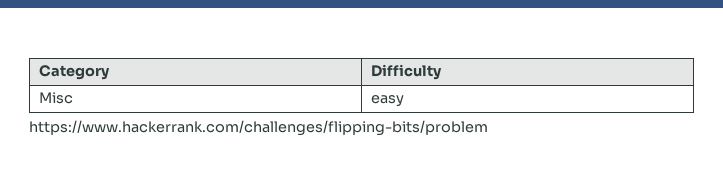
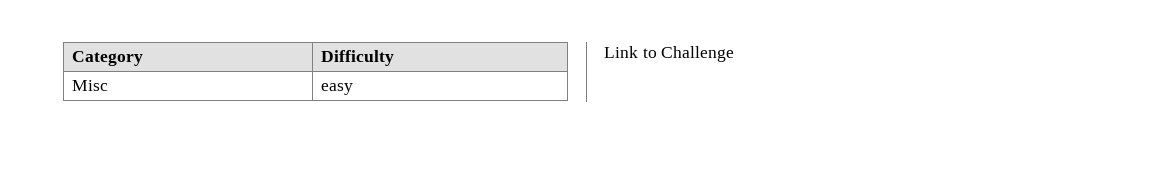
[29,120,488,136] https://www.hackerrank.com/challenges/flipping-bits/problem -> [604,46,735,62] Link to Challenge

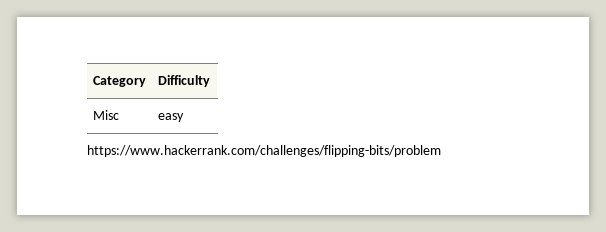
[604,46,735,62] Link to Challenge -> [87,145,441,157] https://www.hackerrank.com/challenges/flipping-bits/problem

